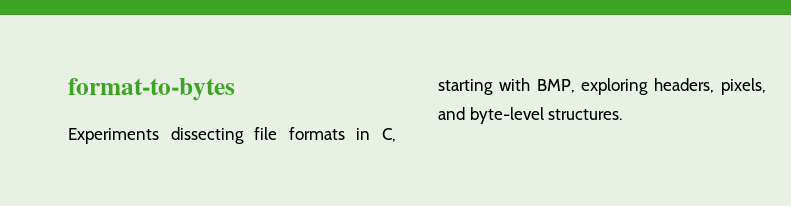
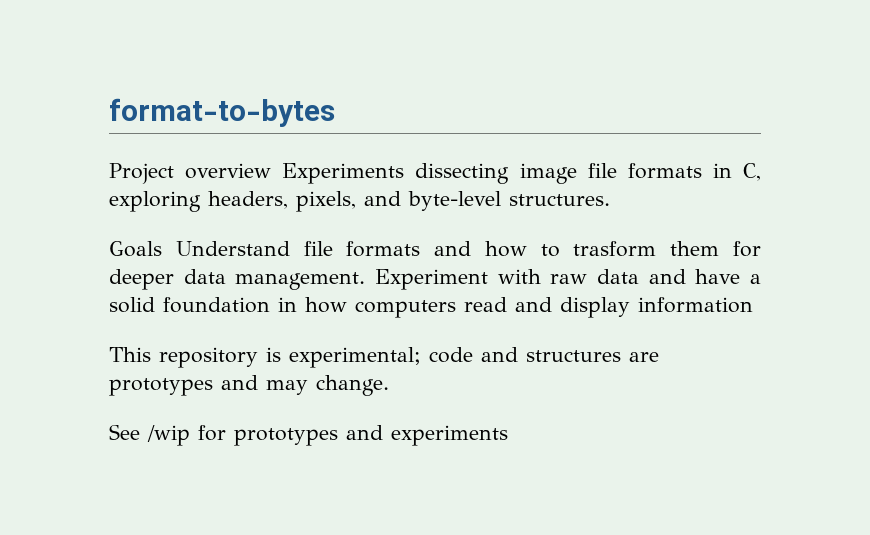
(235, 89) none -> [109,163,272,184] Project overview
(244, 135) none -> [519,163,577,184] image
[438,78,575,95] starting with BMP, -> (761, 172) none
(623, 114) none -> [109,241,761,257] [109,269,761,290] [109,297,753,318] [109,347,659,368] [109,375,389,396] [109,424,508,446] // Goals Understand file formats and how to trasform them for deeper data management. Experiment with raw data and have a solid foundation in how computers read and display information // This repository is experimental; code and structures are prototypes and may change. // See /wip for prototypes and experiments

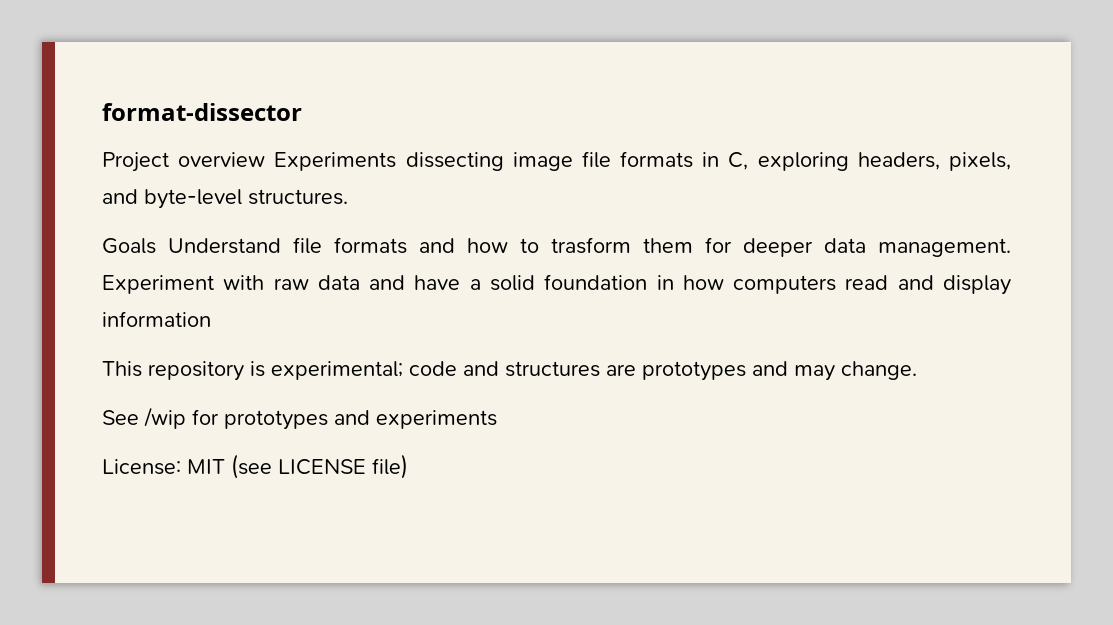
[109,98,335,127] format-to-bytes -> [102,103,302,121] format-dissector
(508, 435) none -> [102,454,408,479] // License: MIT (see LICENSE file)

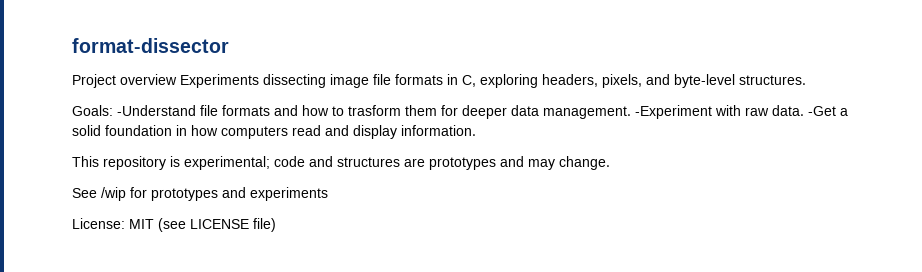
[102,238,281,254] Goals Understand -> [72,105,196,116] Goals: -Understand
[102,275,214,294] Experiment -> [635,105,712,119] -Experiment
[317,275,461,290] data and have -> [772,105,836,116] data. -Get
[102,311,211,327] information -> [401,125,476,136] information.

